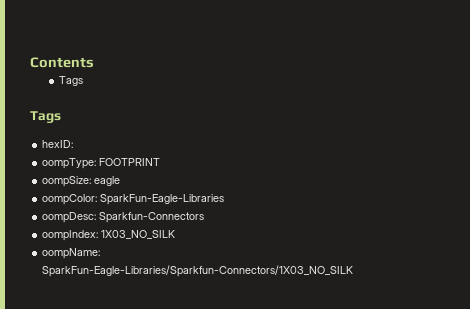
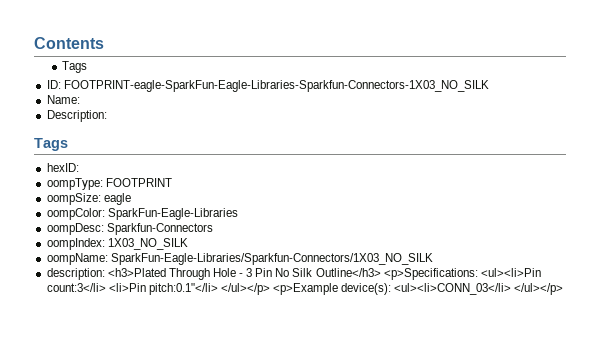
(83, 81) none -> [46,80,489,92] [46,95,80,104] [46,110,107,122] // ID: FOOTPRINT-eagle-SparkFun-Eagle-Libraries-Sparkfun-Connectors-1X03_NO_SILK // Name: // Description:
(354, 271) none -> [46,268,541,280] [46,283,564,295] // description: <h3>Plated Through Hole - 3 Pin No Silk Outline</h3> <p>Specifications: <ul><li>Pin count:3</li> <li>Pin pitch:0.1"</li> </ul></p> <p>Example device(s): <ul><li>CONN_03</li> </ul></p>

